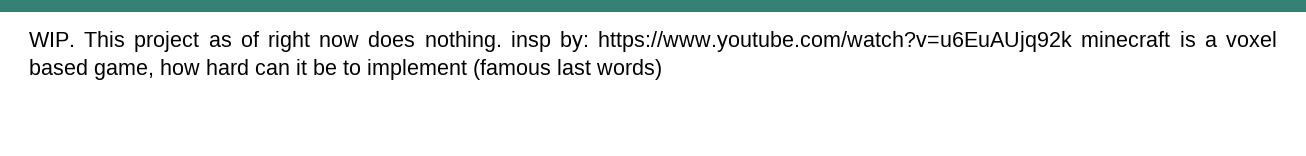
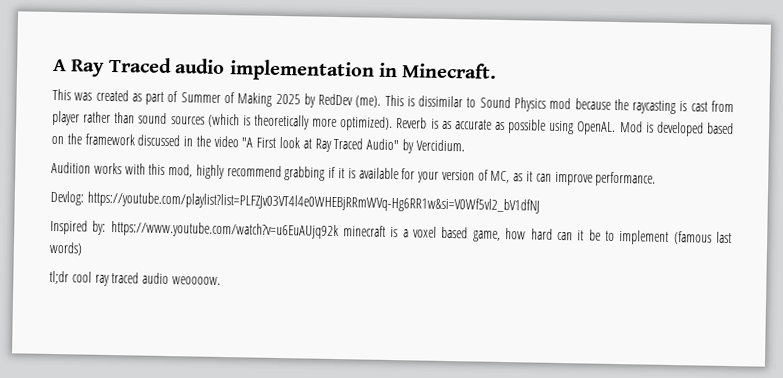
[29,31,551,52] WIP. This project as of right now does nothing. insp -> [53,56,498,82] [52,88,734,115] [52,110,734,137] [51,133,465,154] [51,161,657,187] [50,190,540,214] [50,219,88,235] A Ray Traced audio implementation in Minecraft. // This was created as part of Summer of Making 2025 by RedDev (me). This is dissimilar to Sound Physics mod because the raycasting is cast from player rather than sound sources (which is theoretically more optimized). Reverb is as accurate as possible using OpenAL. Mod is developed based on the framework discussed in the video "A First look at Ray Traced Audio" by Vercidium. // Audition works with this mod, highly recommend grabbing if it is available for your version of MC, as it can improve performance. // Devlog: https://youtube.com/playlist?list=PLFZJv03VT4l4e0WHEBjRRmWVq-Hg6RR1w&si=V0Wf5vl2_bV1dfNJ // Inspired
(662, 69) none -> [49,270,221,286] // tl;dr cool ray traced audio weoooow.

